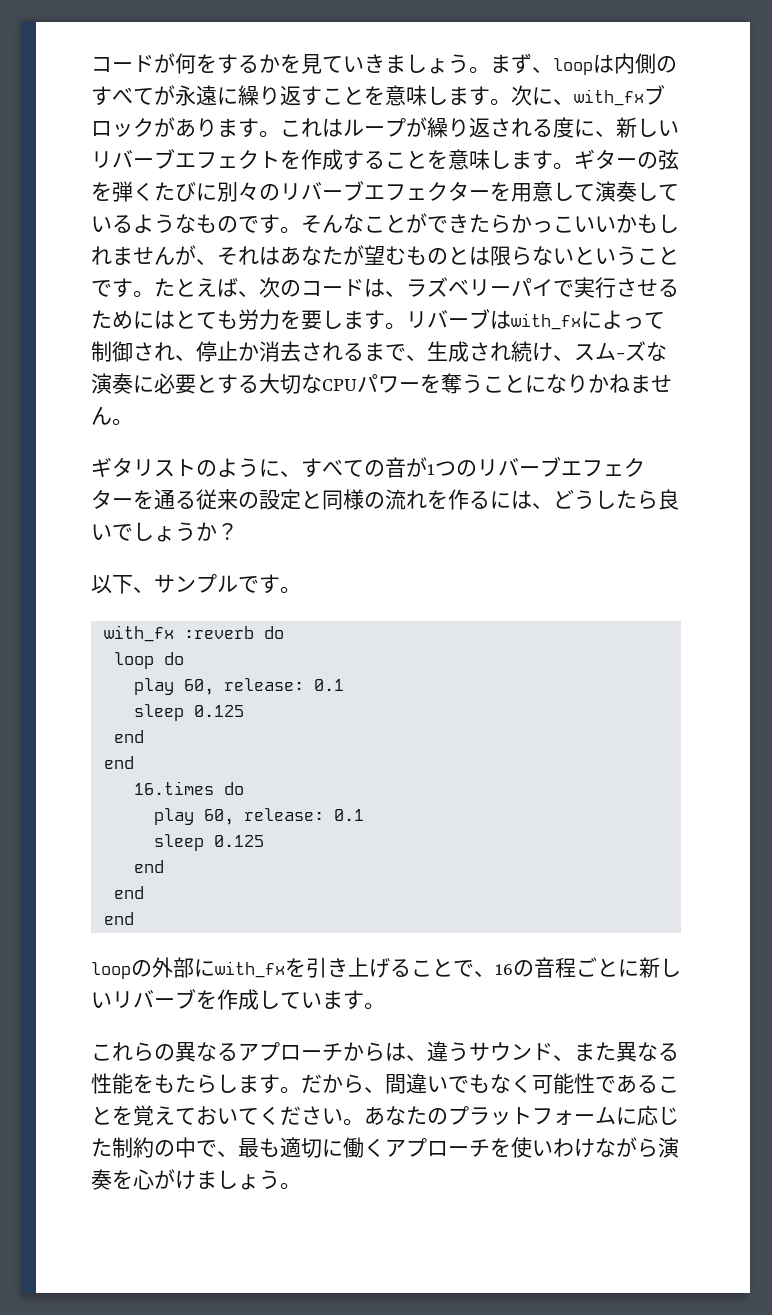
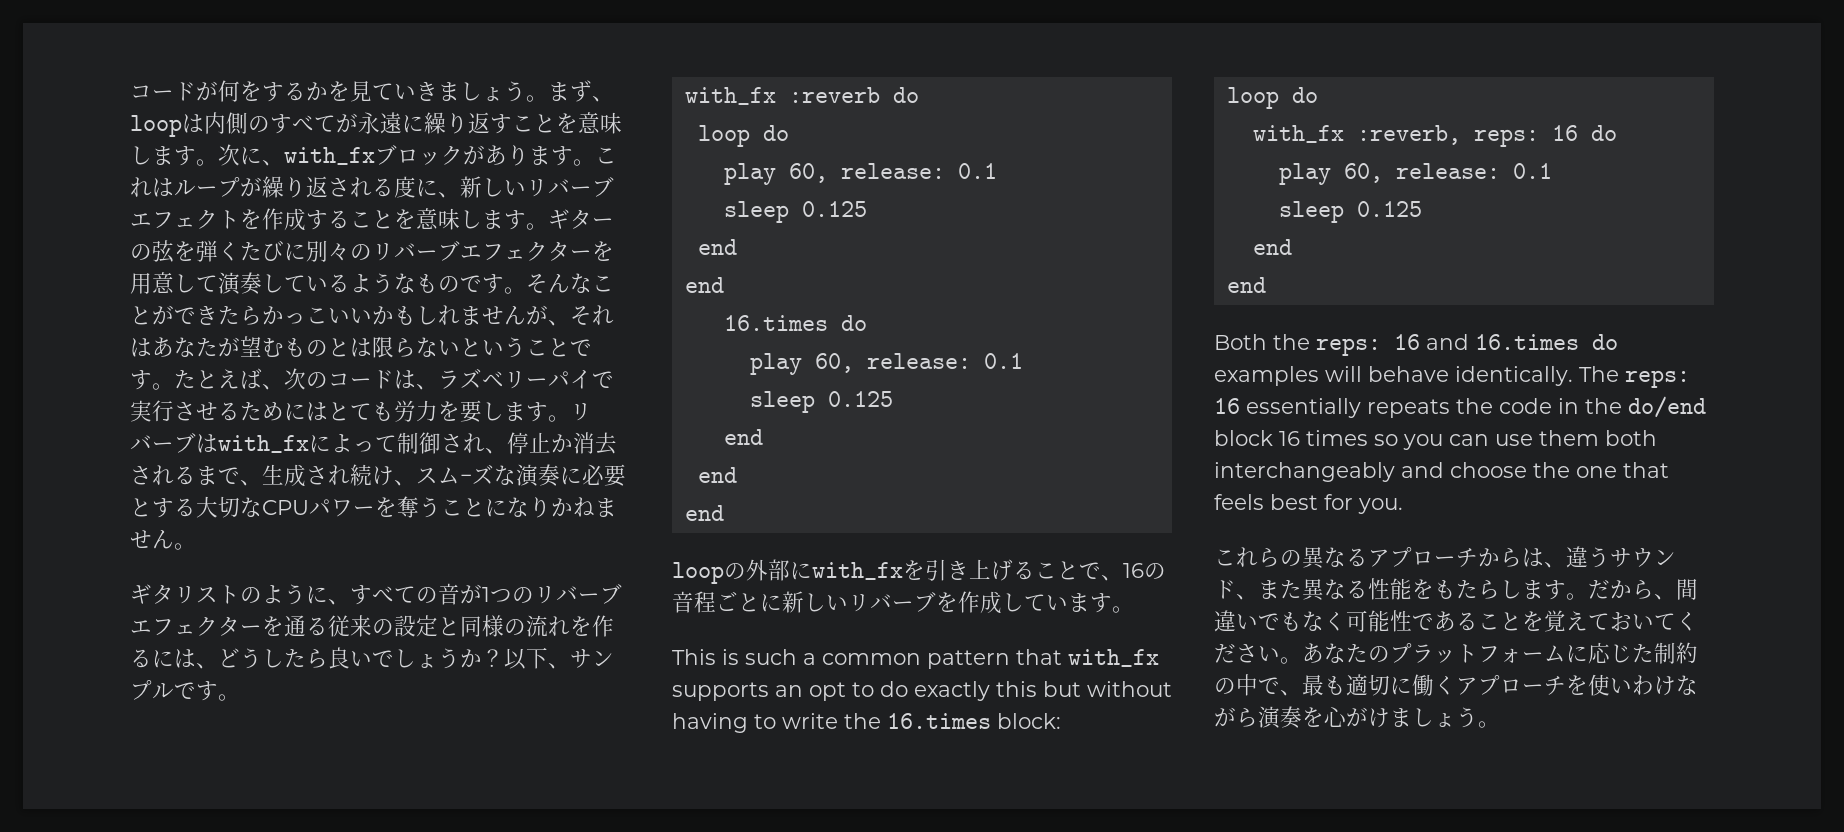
(238, 531) // -> (504, 658) none
(385, 1006) none -> [672,649,1159,669] [672,681,1172,701] [672,713,1061,733] [1226,87,1318,109] [1252,125,1617,147] [1278,163,1552,185] [1278,201,1422,223] [1252,239,1292,255] [1226,277,1266,293] [1214,334,1618,356] [1214,366,1690,388] [1214,396,1706,418] [1214,430,1657,450] [1214,462,1669,482] [1214,494,1403,514] // This is such a common pattern that with_fx supports an opt to do exactly this but without having to write the 16.times block: // loop do // with_fx :reverb, reps: 16 do // play 60, release: 0.1 // sleep 0.125 // end // end // Both the reps: 16 and 16.times do examples will behave identically. The reps: 16 essentially repeats the code in the do/end block 16 times so you can use them both interchangeably and choose the one that feels best for you.

